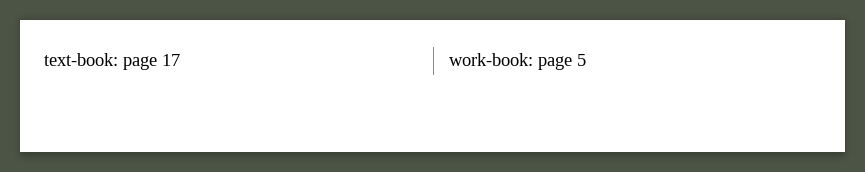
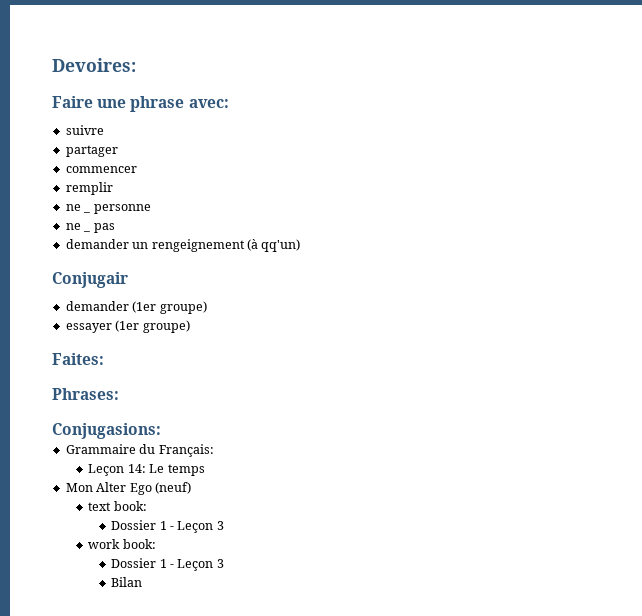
[44,53,180,70] [449,53,586,70] text-book: page 17 // work-book: page 5 -> [52,58,136,72] [52,96,229,112] [65,125,104,135] [65,145,118,157] [65,166,137,173] [65,182,113,195] [65,204,81,211] [83,204,151,214] [65,223,81,230] [83,223,115,233] [65,239,301,252] [52,272,128,288] [65,301,207,314] [65,320,190,333] [52,353,104,365] [52,388,119,400] [52,423,161,439] [65,444,214,457] [88,464,205,476] [65,482,191,495] [88,501,147,511] [111,520,224,533] [88,539,156,549] [111,558,224,571] [111,577,143,587] Devoires: // Faire une phrase avec: // suivre // partager // commencer // remplir // ne _ personne // ne _ pas // demander un rengeignement (à qq'un) // Conjugair // demander (1er groupe) // essayer (1er groupe) // Faites: // Phrases: // Conjugasions: // Grammaire du Français: // Leçon 14: Le temps // Mon Alter Ego (neuf) // text book: // Dossier 1 - Leçon 3 // work book: // Dossier 1 - Leçon 3 // Bilan

